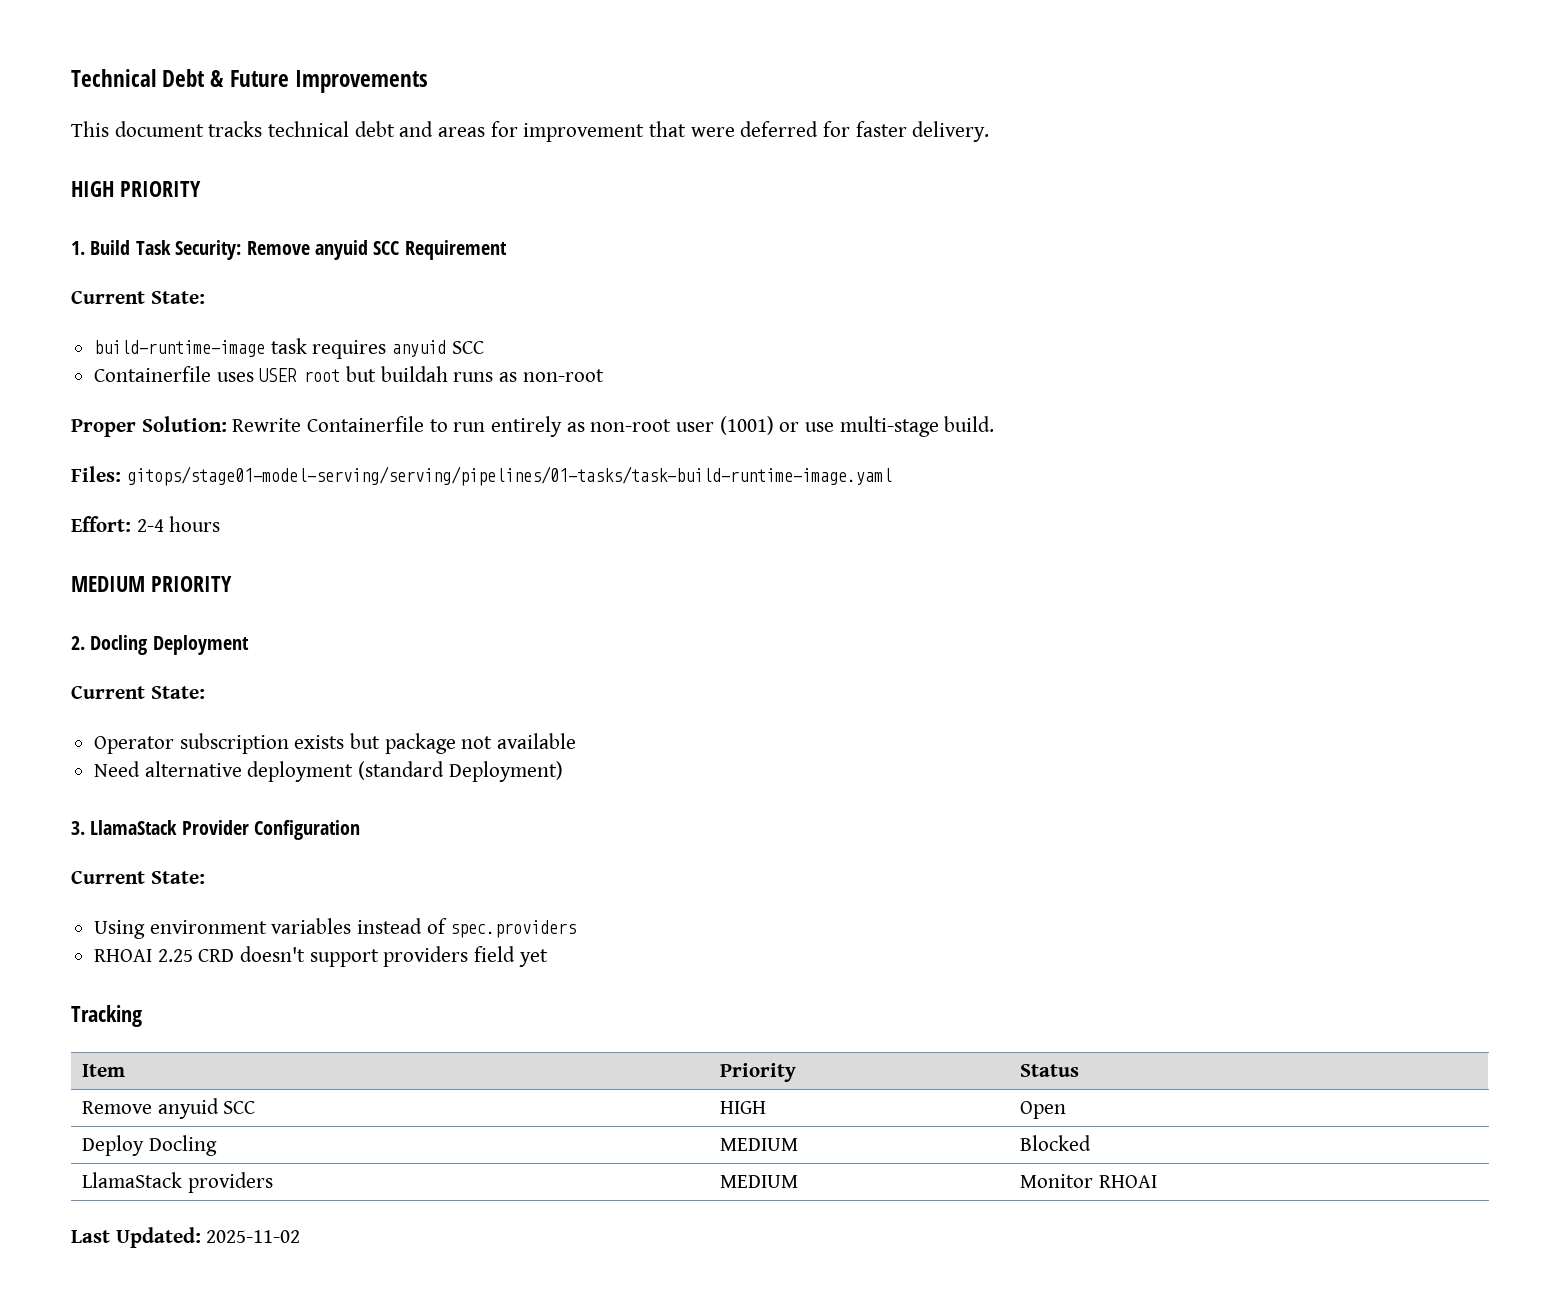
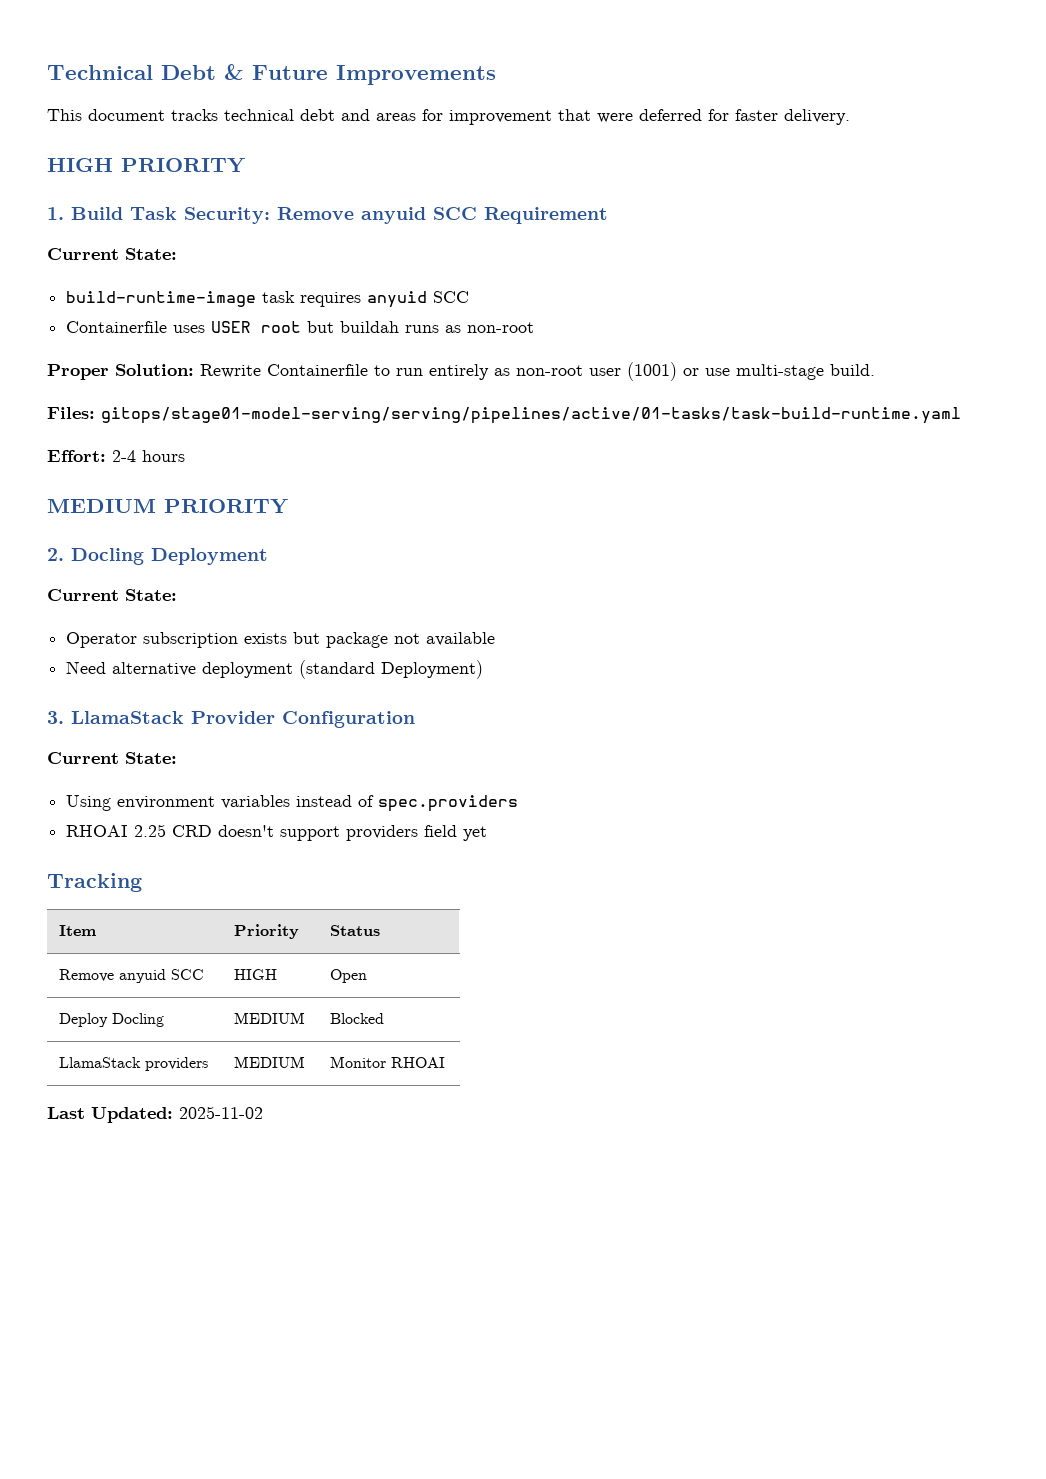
[126,466,892,486] gitops/stage01-model-serving/serving/pipelines/01-tasks/task-build-runtime-image.yaml -> [101,407,961,424] gitops/stage01-model-serving/serving/pipelines/active/01-tasks/task-build-runtime.yaml

